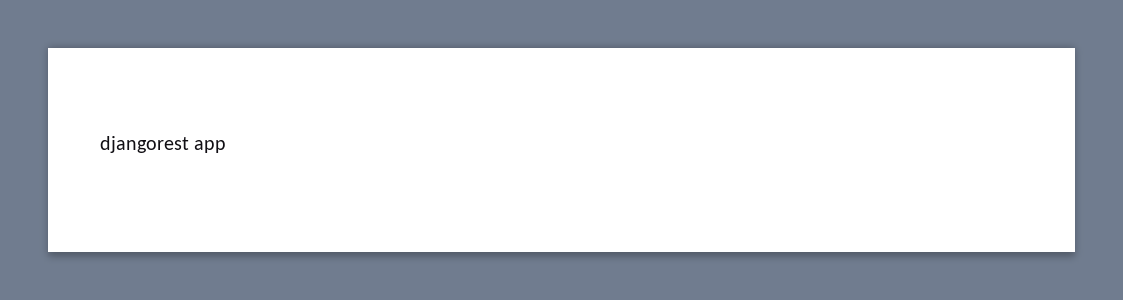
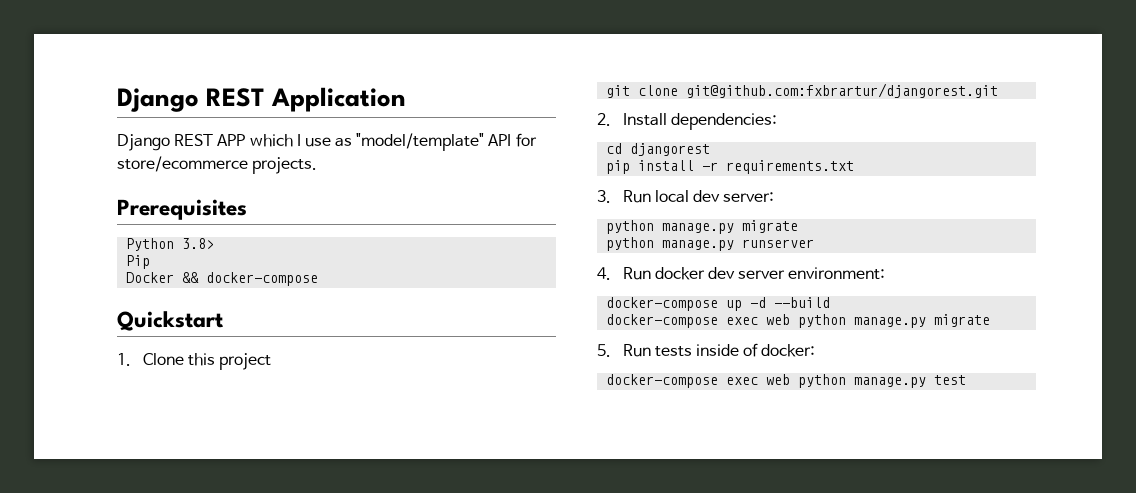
[100,136,227,153] djangorest app -> [117,87,407,112] [117,133,537,151] [117,156,318,174] [117,199,247,220] [126,238,215,251] [126,255,151,269] [126,272,319,286] [117,311,223,331] [117,353,272,370] [606,83,999,98] [597,113,777,130] [606,143,711,156] [606,160,855,174] [597,190,775,203] [606,220,799,234] [606,237,815,251] [597,267,886,280] [606,297,831,311] [606,314,991,328] [597,343,816,357] [606,374,967,388] Django REST Application // Django REST APP which I use as "model/template" API for store/ecommerce projects. // Prerequisites // Python 3.8> // Pip // Docker && docker-compose // Quickstart // 1. Clone this project // git clone git@github.com:fxbrartur/djangorest.git // 2. Install dependencies: // cd djangorest // pip install -r requirements.txt // 3. Run local dev server: // python manage.py migrate // python manage.py runserver // 4. Run docker dev server environment: // docker-compose up -d --build // docker-compose exec web python manage.py migrate // 5. Run tests inside of docker: // docker-compose exec web python manage.py test

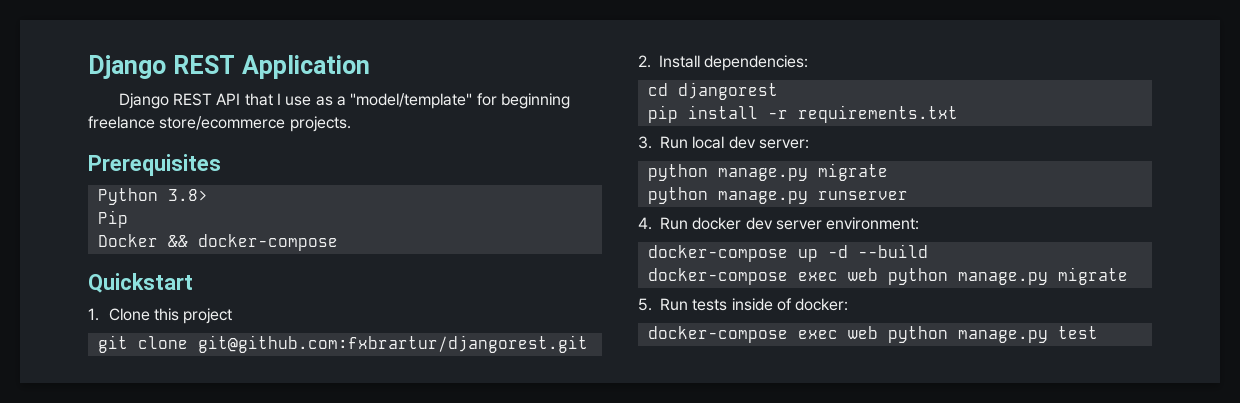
[217,134,293,147] APP which -> [216,93,273,106] API that
[356,133,537,151] "model/template" API for -> [336,93,570,109] [88,116,155,129] a "model/template" for beginning freelance

